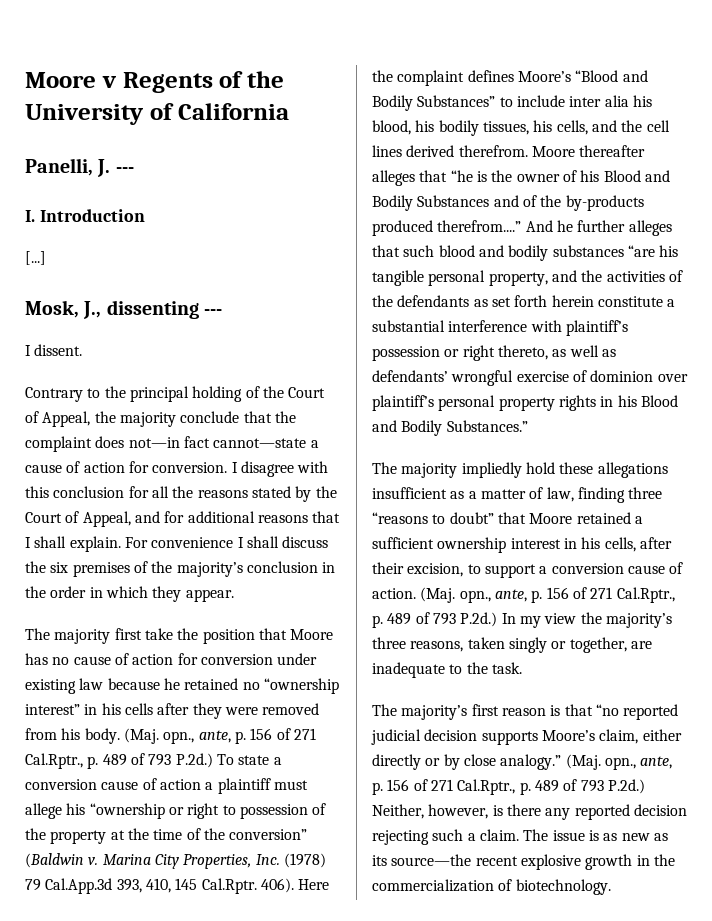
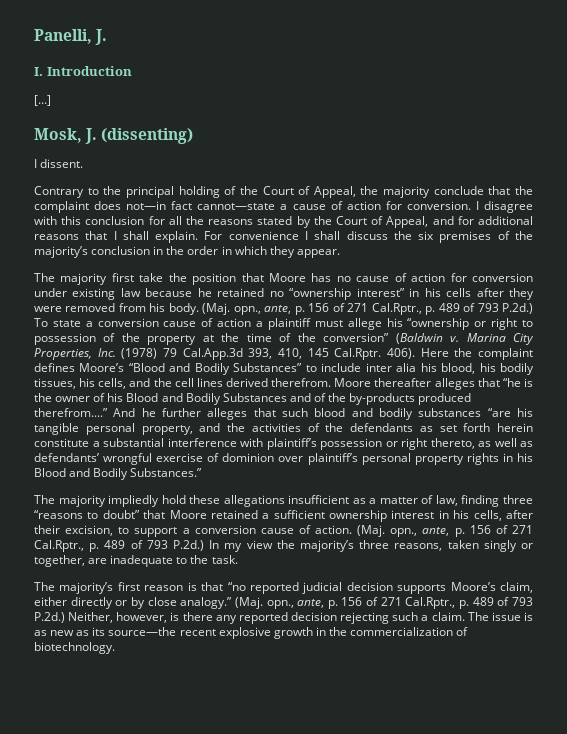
[25,71,284,93] [25,103,289,125] Moore v Regents of the University of California // -> (34, 36) none
[115,167,134,173] --- -> (108, 37) none
[83,300,223,319] J., dissenting --- -> [85,128,194,144] J. (dissenting)

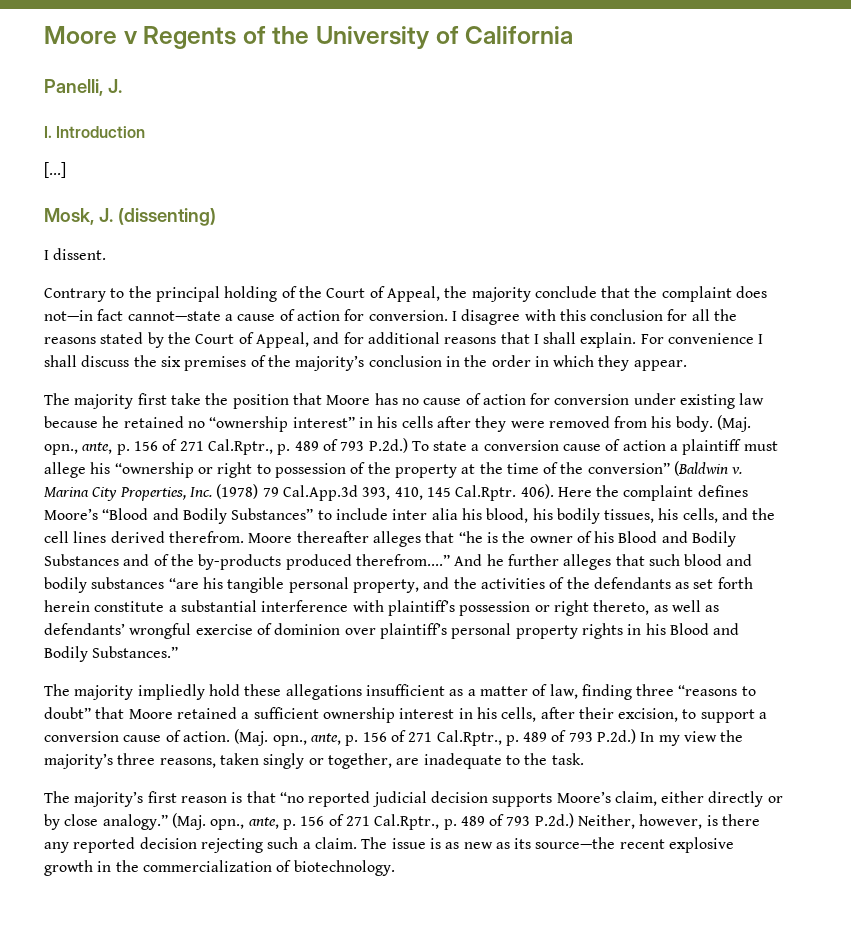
(34, 36) none -> [44,26,574,49] Moore v Regents of the University of California //

